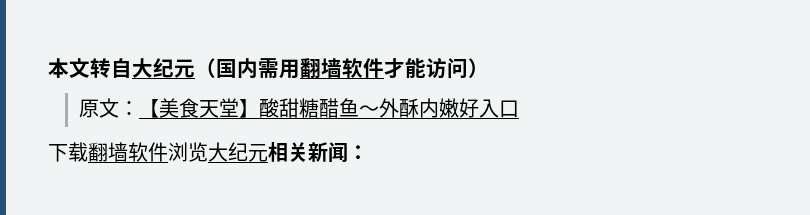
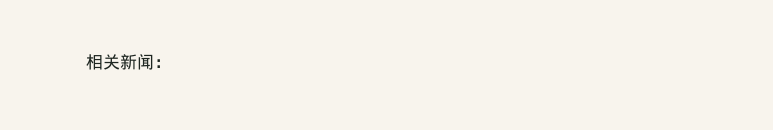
[48,58,489,79] [78,98,519,118] [48,142,268,162] 本文转自大纪元（国内需用翻墙软件才能访问） // 原文：【美食天堂】酸甜糖醋鱼～外酥内嫩好入口 // 下载翻墙软件浏览大纪元 -> (86, 62) none

